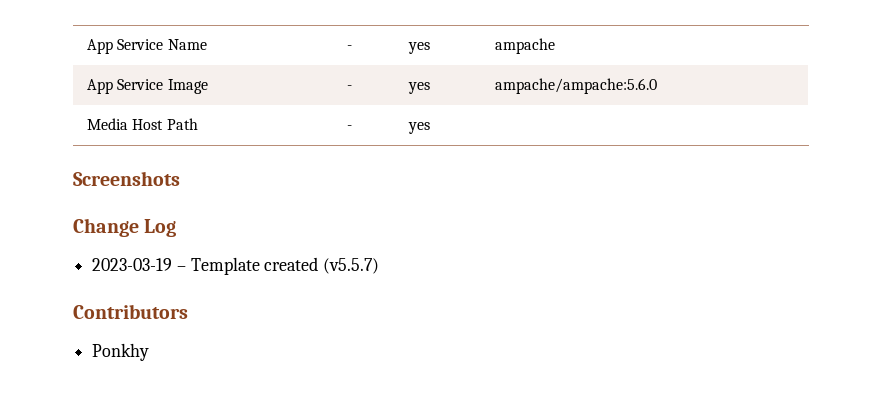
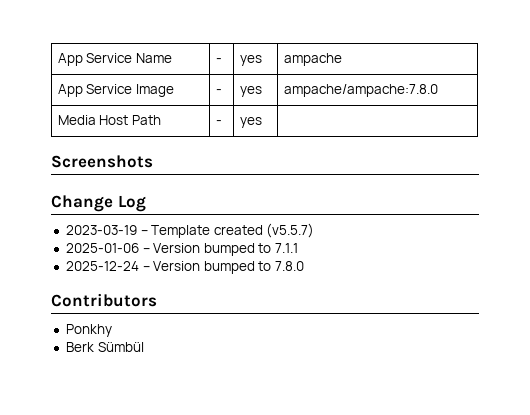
[494,78,657,94] ampache/ampache:5.6.0 -> [283,84,438,97] ampache/ampache:7.8.0
(380, 266) none -> [65,243,299,256] [65,261,305,274] // 2025-01-06 – Version bumped to 7.1.1 // 2025-12-24 – Version bumped to 7.8.0
(150, 352) none -> [65,342,144,352] // Berk Sümbül

